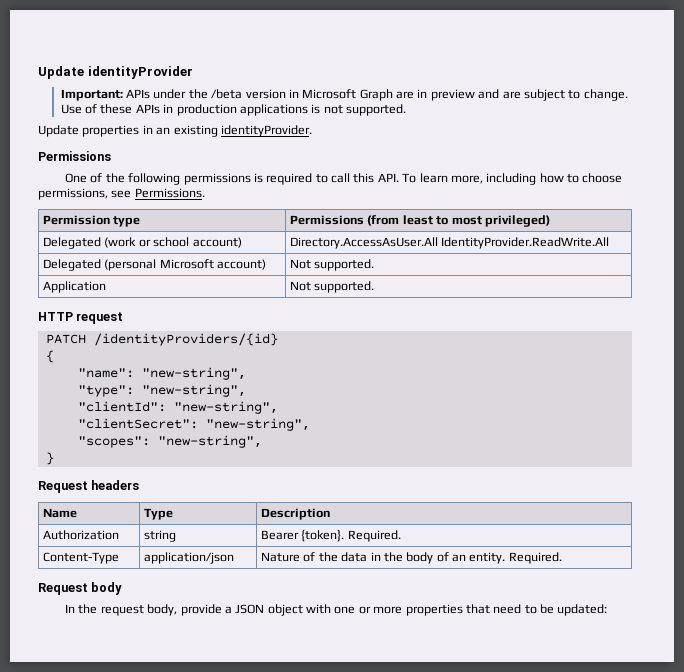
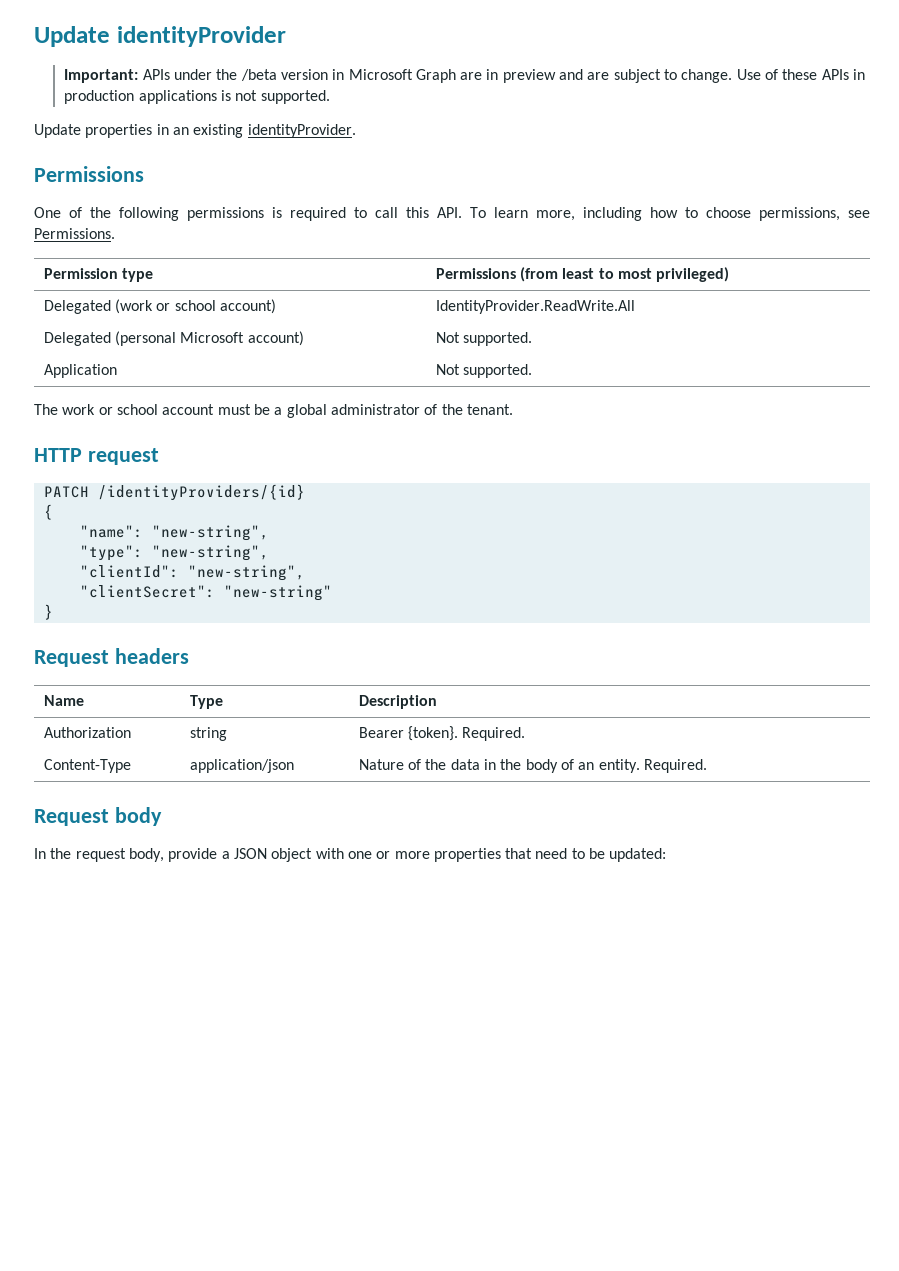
[290,237,439,249] Directory.AccessAsUser.All -> (276, 306) none
(375, 287) none -> [34,404,513,418] // The work or school account must be a global administrator of the tenant.
[205,418,310,431] [77,435,262,448] "new-string", // "scopes": "new-string", -> [223,585,332,601] "new-string"

